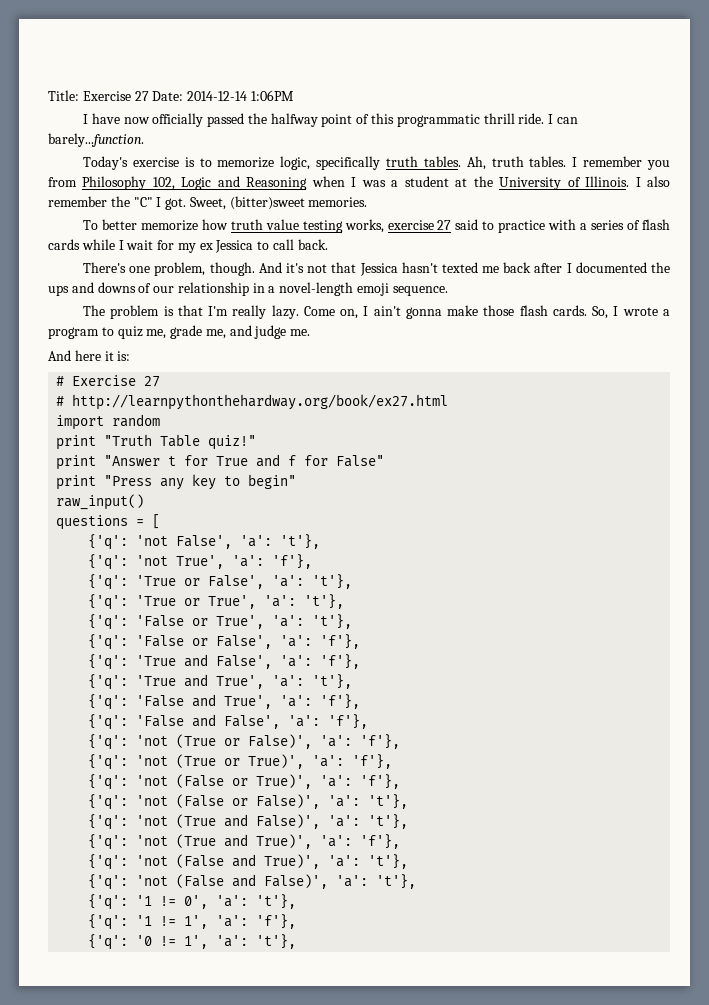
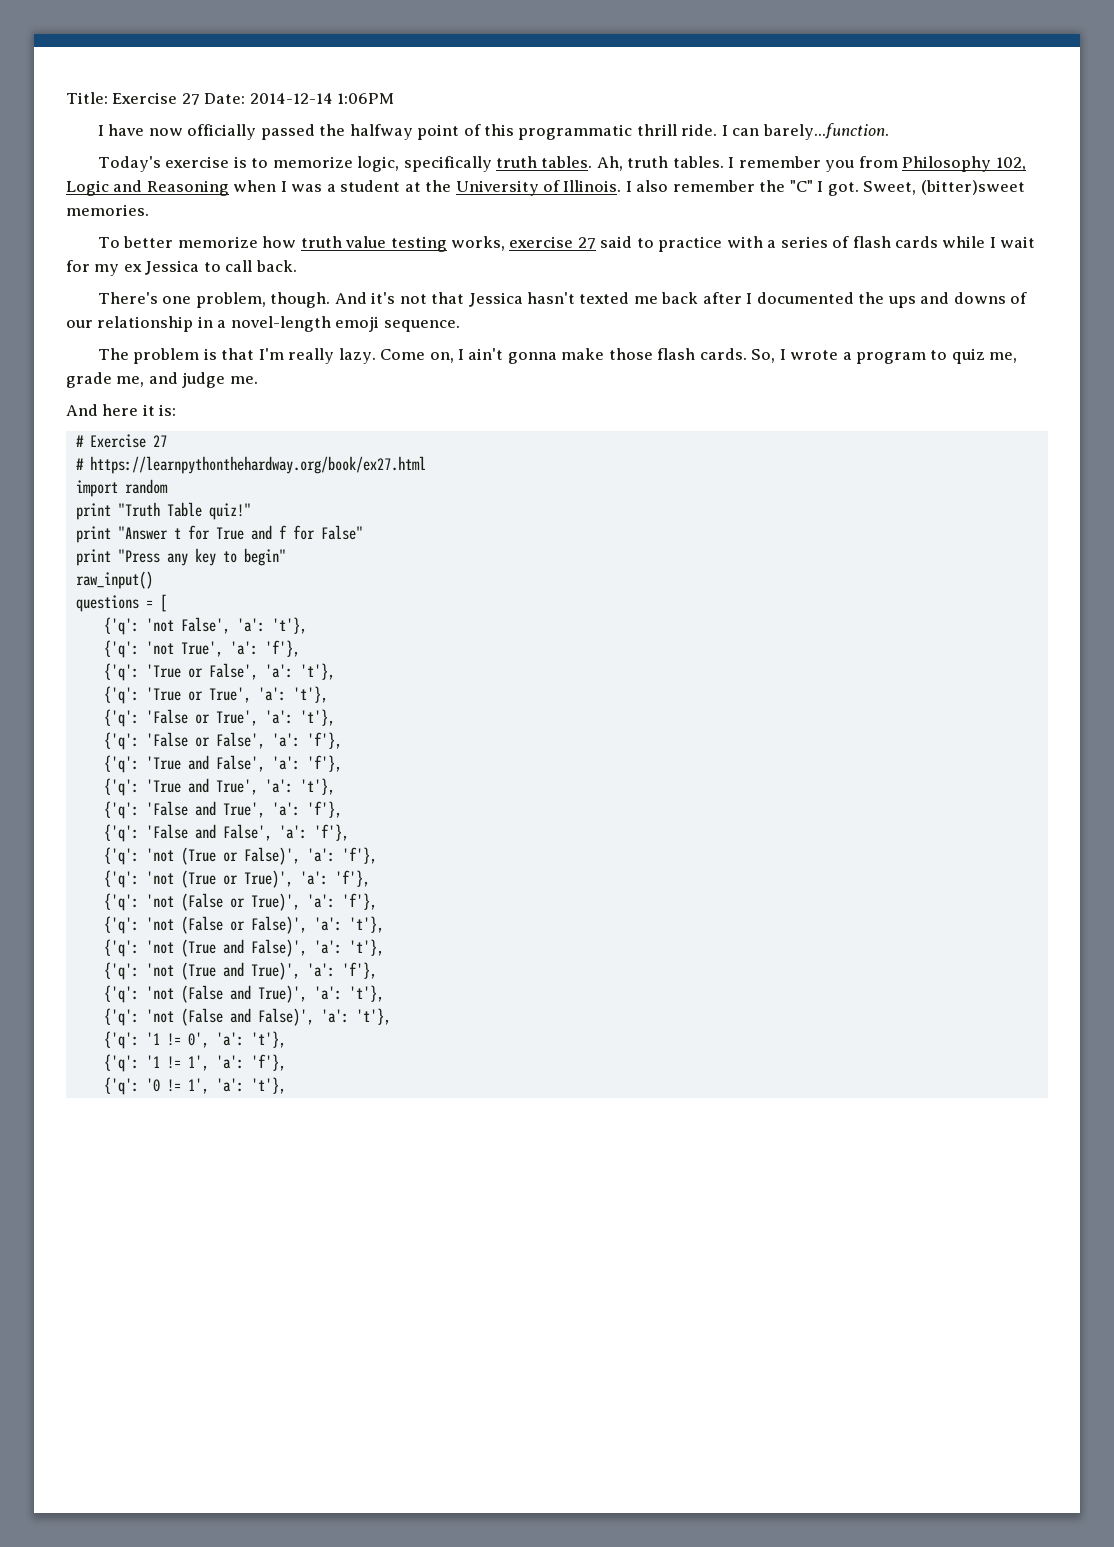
[72,394,449,410] http://learnpythonthehardway.org/book/ex27.html -> [89,456,426,474] https://learnpythonthehardway.org/book/ex27.html

